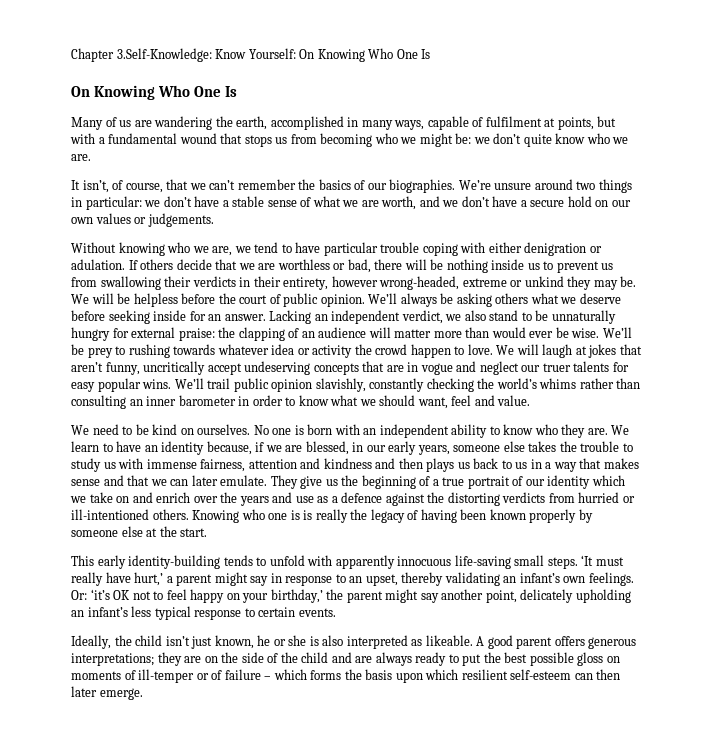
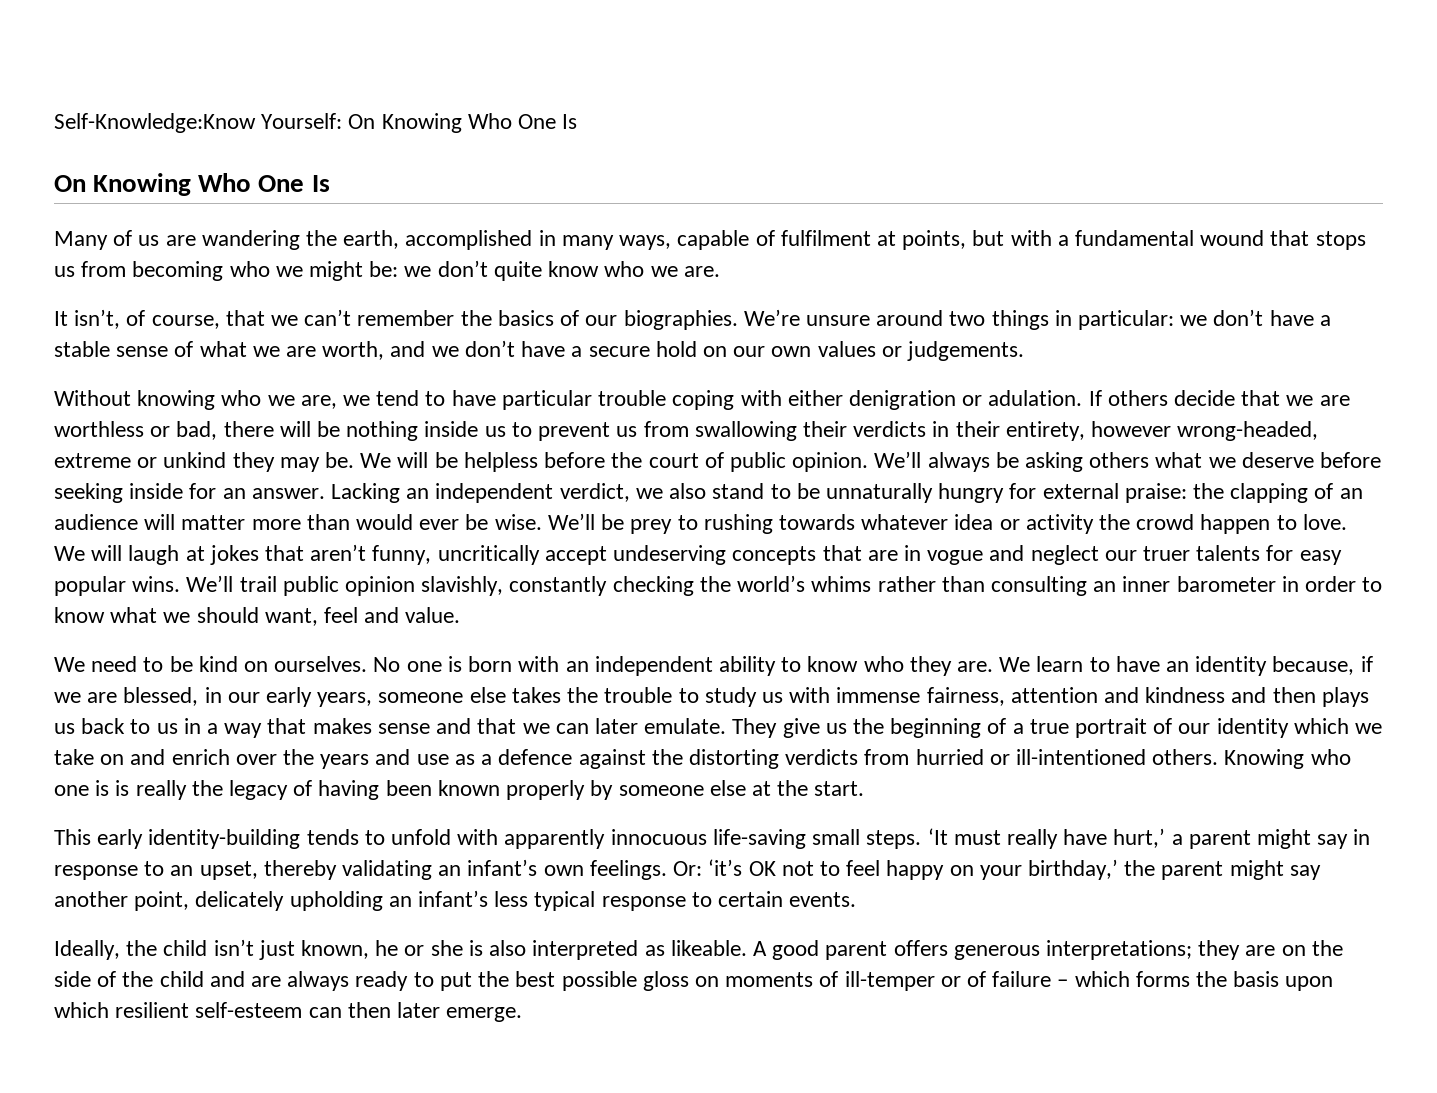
[71,48,247,62] Chapter 3.Self-Knowledge: Know -> [54,113,256,133] Self-Knowledge:Know

